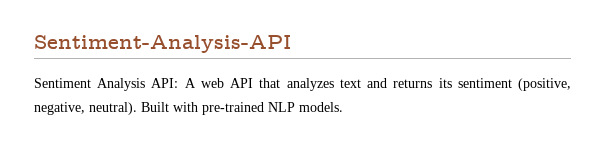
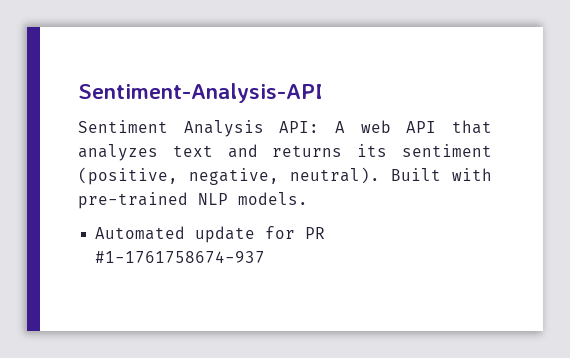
(343, 107) none -> [95,226,326,243] [95,251,266,263] // Automated update for PR #1-1761758674-937

